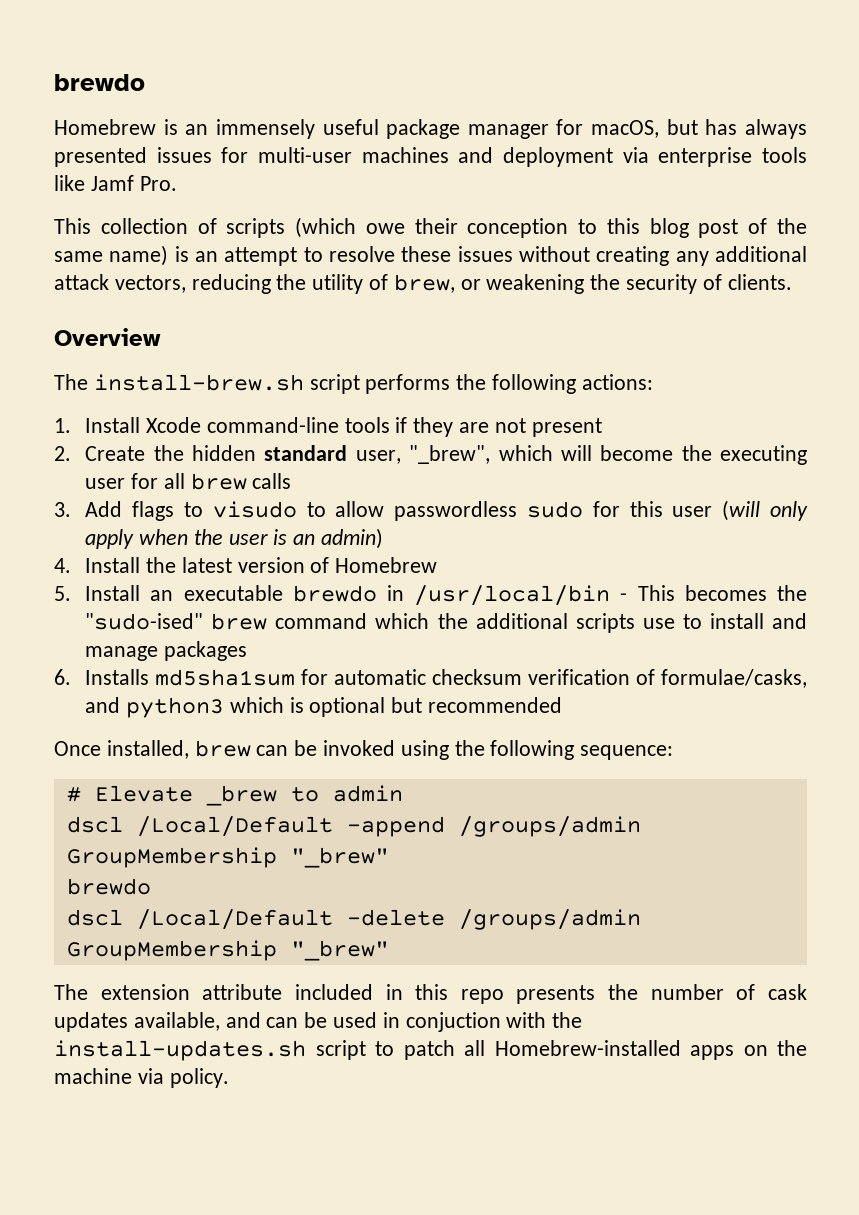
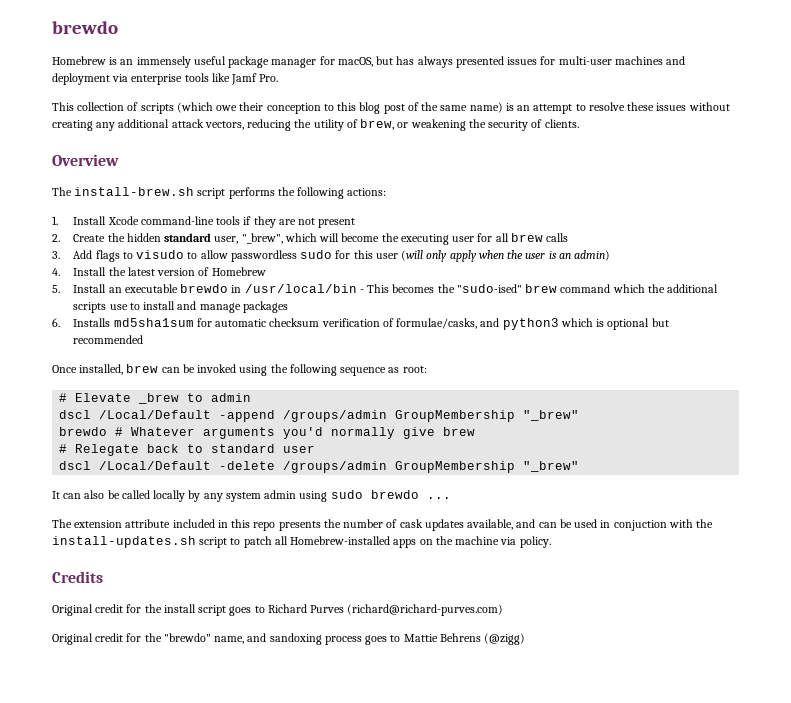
[580,745,674,760] sequence: -> [340,366,427,376] sequence as root:
(151, 886) none -> [115,427,476,439] [59,444,316,456] # Whatever arguments you'd normally give brew // # Relegate back to standard user
(389, 950) none -> [52,490,451,502] // It can also be called locally by any system admin using sudo brewdo ...
(229, 1078) none -> [52,571,103,583] [52,604,504,616] [52,633,526,645] // Credits // Original credit for the install script goes to Richard Purves (richard@richard-purves.com) // Original credit for the "brewdo" name, and sandoxing process goes to Mattie Behrens (@zigg)

